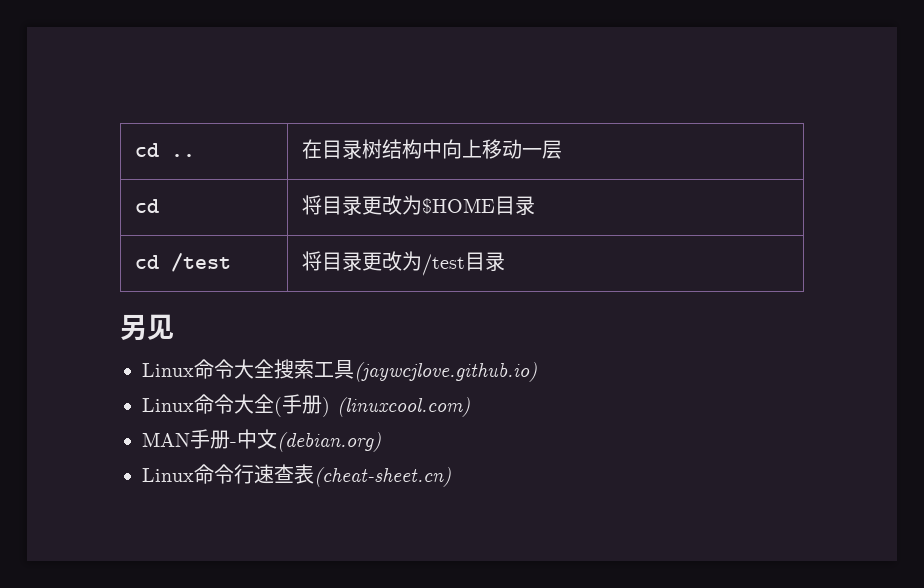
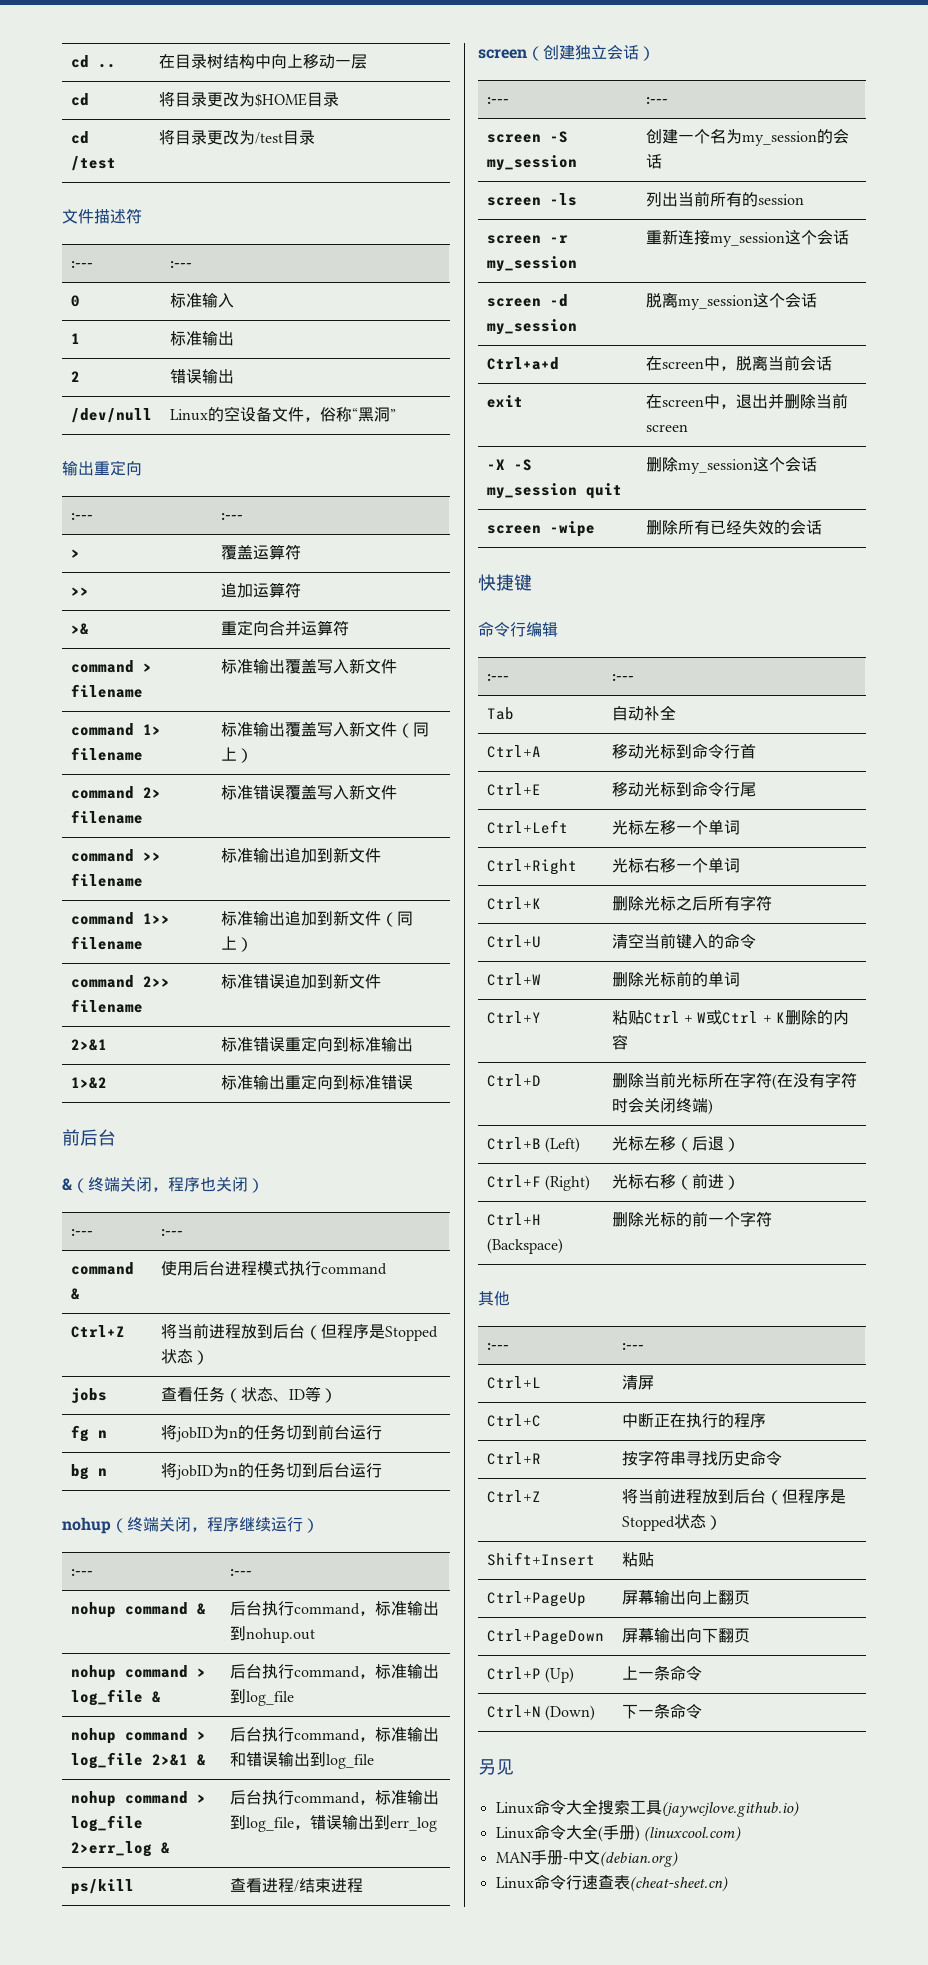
(505, 261) none -> [62,208,142,224] [70,261,93,268] [169,261,192,268] [70,295,80,307] [169,293,234,308] [70,333,80,344] [169,331,234,346] [70,371,80,382] [169,369,234,384] [70,408,152,423] [169,406,396,422] [62,460,142,476] [70,513,93,520] [220,513,243,520] [70,549,80,558] [220,544,301,560] [70,587,89,596] [220,582,301,598] [70,623,89,635] [220,620,349,636] [70,660,152,673] [70,684,143,698] [220,658,397,674] [70,723,161,736] [70,747,143,761] [220,721,429,738] [220,747,253,763] [70,786,161,799] [70,810,143,824] [220,784,397,800] [70,849,161,862] [70,873,143,887] [220,847,381,863] [70,912,170,925] [70,936,143,950] [220,910,413,927] [220,936,253,952] [70,975,170,988] [70,999,143,1013] [220,973,381,989] [70,1039,107,1051] [220,1036,413,1052] [70,1077,107,1089] [220,1074,413,1090] [62,1129,116,1146] [62,1176,264,1193] [70,1229,93,1236] [160,1229,183,1236] [70,1262,134,1275] [70,1288,80,1300] [160,1261,387,1276] [70,1325,125,1338] [160,1323,438,1341] [160,1349,209,1365] [70,1388,107,1403] [160,1386,337,1403] [70,1425,107,1442] [160,1424,382,1442] [70,1464,107,1480] [160,1462,382,1480] [62,1516,319,1534] [70,1569,93,1576] [229,1569,252,1576] [70,1602,206,1618] [229,1601,439,1616] [229,1626,315,1643] [70,1665,206,1681] [70,1689,161,1706] [229,1664,439,1679] [229,1689,294,1706] [70,1728,206,1744] [70,1752,206,1769] [229,1727,439,1742] [229,1752,374,1769] [70,1791,206,1807] [70,1815,143,1832] [70,1841,170,1857] [229,1790,439,1805] [229,1815,437,1832] [70,1879,134,1895] [229,1878,363,1893] [478,44,655,61] [486,97,509,104] [645,97,668,104] [486,131,568,143] [486,155,577,171] [645,128,849,146] [645,154,662,169] [486,193,577,206] [645,191,804,207] [486,235,568,244] [486,256,577,272] [645,229,849,247] [486,294,568,307] [486,319,577,335] [645,292,817,310] [486,357,559,370] [645,355,832,371] [486,395,523,408] [645,393,848,409] [645,424,688,432] [486,459,532,471] [486,483,622,499] [645,456,817,474] [486,521,595,537] [645,519,822,535] [478,574,532,591] [478,621,558,637] [486,674,509,681] [611,674,634,681] [486,707,514,720] [611,705,676,721] [486,745,541,758] [611,743,756,759] [486,783,541,796] [611,781,756,797] [486,820,568,834] [611,819,740,835] [486,859,577,875] [611,857,740,873] [486,897,541,910] [611,895,772,911] [486,935,541,948] [611,933,756,949] [486,973,541,986] [611,971,740,987] [486,1011,541,1024] [611,1010,850,1025] [611,1034,628,1050] [486,1074,541,1087] [611,1072,857,1090] [611,1097,713,1115] [486,1137,581,1153] [611,1136,740,1152] [486,1175,591,1191] [611,1173,740,1190] [486,1213,541,1226] [486,1238,563,1254] [611,1211,772,1227] [478,1291,510,1306] [486,1343,509,1350] [621,1343,644,1350] [486,1376,541,1389] [621,1375,654,1390] [486,1414,541,1427] [621,1413,766,1428] [486,1452,541,1465] [621,1450,782,1466] [486,1490,541,1503] [621,1488,846,1505] [621,1514,722,1531] [486,1552,595,1566] [621,1552,654,1567] [486,1591,586,1607] [621,1590,750,1605] [486,1629,604,1645] [621,1628,750,1643] [486,1667,575,1683] [621,1665,702,1681] [486,1705,596,1721] [621,1703,702,1719] // 文件描述符 // :--- | :--- // 0 | 标准输入 // 1 | 标准输出 // 2 | 错误输出 // /dev/null | Linux的空设备文件，俗称“黑洞” // 输出重定向 // :--- | :--- // > | 覆盖运算符 // >> | 追加运算符 // >& | 重定向合并运算符 // command > filename | 标准输出覆盖写入新文件 // command 1> filename | 标准输出覆盖写入新文件（同上） // command 2> filename | 标准错误覆盖写入新文件 // command >> filename | 标准输出追加到新文件 // command 1>> filename | 标准输出追加到新文件（同上） // command 2>> filename | 标准错误追加到新文件 // 2>&1 | 标准错误重定向到标准输出 // 1>&2 | 标准输出重定向到标准错误 // 前后台 // &（终端关闭，程序也关闭） // :--- | :--- // command & | 使用后台进程模式执行command // Ctrl+Z | 将当前进程放到后台（但程序是Stopped状态） // jobs | 查看任务（状态、ID等） // fg n | 将jobID为n的任务切到前台运行 // bg n | 将jobID为n的任务切到后台运行 // nohup（终端关闭，程序继续运行） // :--- | :--- // nohup command & | 后台执行command，标准输出到nohup.out // nohup command > log_file & | 后台执行command，标准输出到log_file // nohup command > log_file 2>&1 & | 后台执行command，标准输出和错误输出到log_file // nohup command > log_file 2>err_log & | 后台执行command，标准输出到log_file，错误输出到err_log // ps/kill | 查看进程/结束进程 // screen（创建独立会话） // :--- | :--- // screen -S my_session | 创建一个名为my_session的会话 // screen -ls | 列出当前所有的session // screen -r my_session | 重新连接my_session这个会话 // screen -d my_session | 脱离my_session这个会话 // Ctrl+a+d | 在screen中，脱离当前会话 // exit | 在screen中，退出并删除当前screen // -X -S my_session quit | 删除my_session这个会话 // screen -wipe | 删除所有已经失效的会话 // 快捷键 // 命令行编辑 // :--- | :--- // Tab | 自动补全 // Ctrl+A | 移动光标到命令行首 // Ctrl+E | 移动光标到命令行尾 // Ctrl+Left | 光标左移一个单词 // Ctrl+Right | 光标右移一个单词 // Ctrl+K | 删除光标之后所有字符 // Ctrl+U | 清空当前键入的命令 // Ctrl+W | 删除光标前的单词 // Ctrl+Y | 粘贴Ctrl + W或Ctrl + K删除的内容 // Ctrl+D | 删除当前光标所在字符(在没有字符时会关闭终端) // Ctrl+B (Left) | 光标左移（后退） // Ctrl+F (Right) | 光标右移（前进） // Ctrl+H (Backspace) | 删除光标的前一个字符 // 其他 // :--- | :--- // Ctrl+L | 清屏 // Ctrl+C | 中断正在执行的程序 // Ctrl+R | 按字符串寻找历史命令 // Ctrl+Z | 将当前进程放到后台（但程序是Stopped状态） // Shift+Insert | 粘贴 // Ctrl+PageUp | 屏幕输出向上翻页 // Ctrl+PageDown | 屏幕输出向下翻页 // Ctrl+P (Up) | 上一条命令 // Ctrl+N (Down) | 下一条命令

